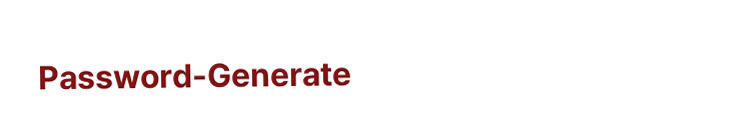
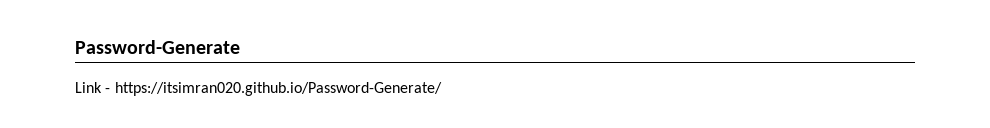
(352, 76) none -> [75,82,442,96] // Link - https://itsimran020.github.io/Password-Generate/

